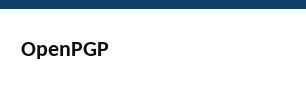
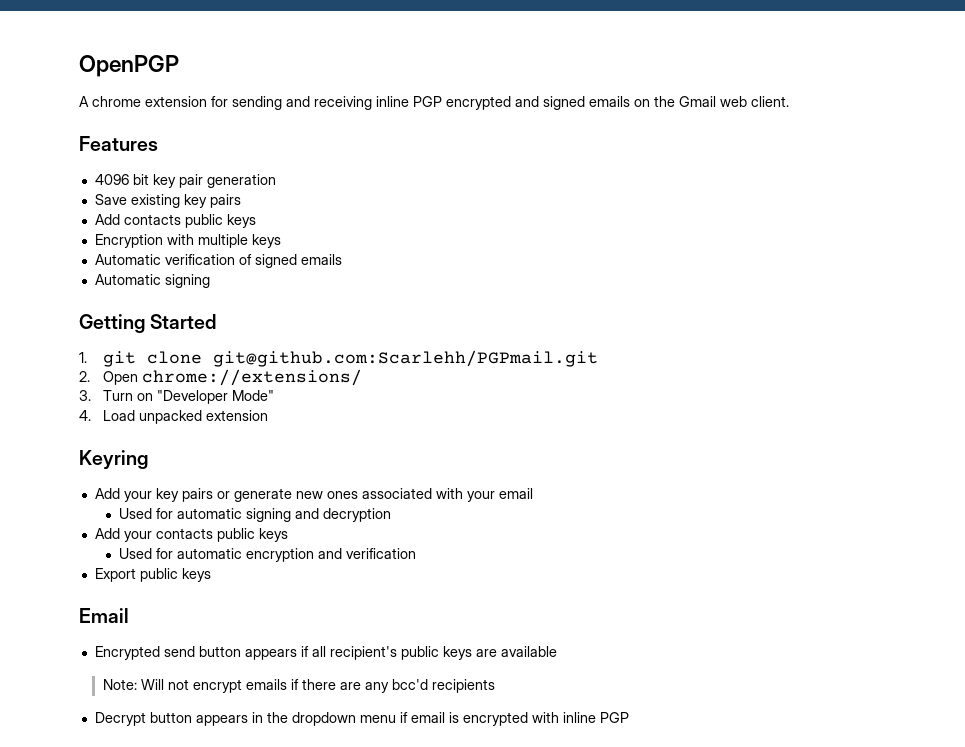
(109, 50) none -> [79,96,789,110] [79,136,158,151] [94,174,276,188] [94,194,241,208] [94,214,256,228] [94,234,281,248] [94,254,342,268] [94,274,210,288] [79,314,217,333] [79,350,598,367] [79,369,362,386] [79,390,274,404] [79,410,268,424] [79,450,148,469] [94,488,533,502] [118,508,391,522] [94,528,288,542] [118,548,416,562] [94,568,211,582] [79,608,129,623] [94,646,557,660] [102,679,495,693] [94,712,629,726] // A chrome extension for sending and receiving inline PGP encrypted and signed emails on the Gmail web client. // Features // 4096 bit key pair generation // Save existing key pairs // Add contacts public keys // Encryption with multiple keys // Automatic verification of signed emails // Automatic signing // Getting Started // 1. git clone git@github.com:Scarlehh/PGPmail.git // 2. Open chrome://extensions/ // 3. Turn on "Developer Mode" // 4. Load unpacked extension // Keyring // Add your key pairs or generate new ones associated with your email // Used for automatic signing and decryption // Add your contacts public keys // Used for automatic encryption and verification // Export public keys // Email // Encrypted send button appears if all recipient's public keys are available // Note: Will not encrypt emails if there are any bcc'd recipients // Decrypt button appears in the dropdown menu if email is encrypted with inline PGP

